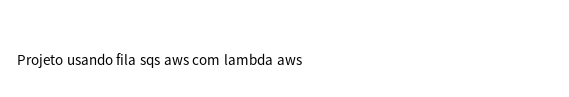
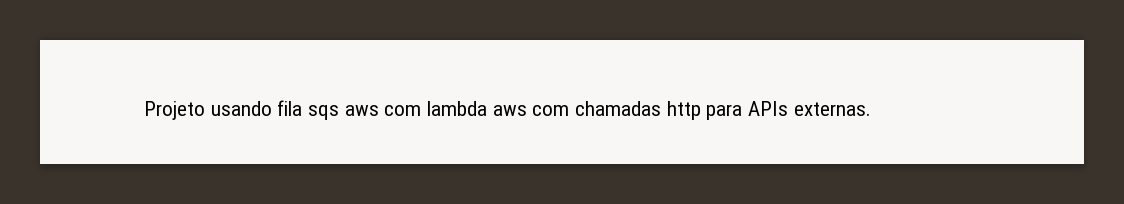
(302, 61) none -> [532,101,871,120] com chamadas http para APIs externas.

